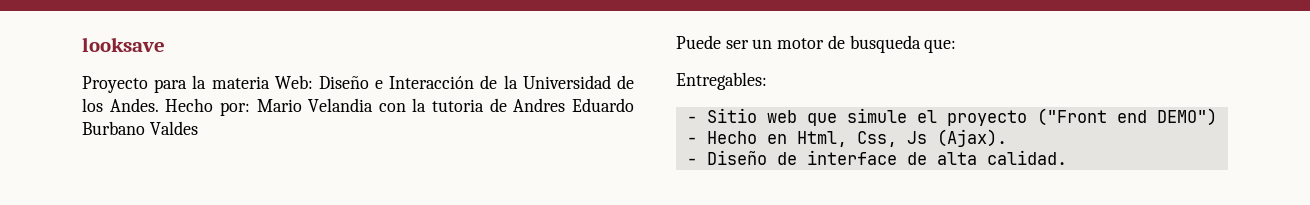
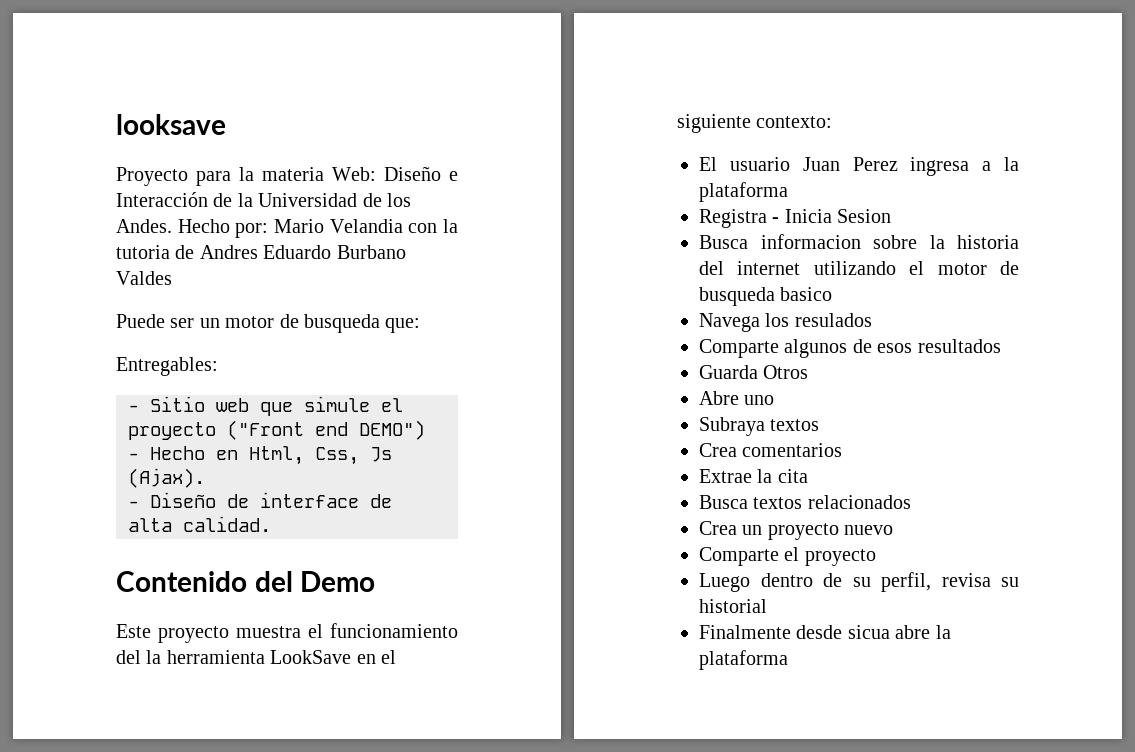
(1067, 157) none -> [116,571,376,592] [116,623,458,643] [116,650,396,664] [677,114,833,133] [699,157,1019,176] [699,182,788,202] [699,209,892,228] [699,234,1019,249] [699,261,1019,275] [699,287,833,306] [699,313,872,332] [699,339,1001,358] [699,365,809,379] [699,391,775,405] [699,417,820,436] [699,443,843,457] [699,469,808,483] [699,495,911,509] [699,521,894,540] [699,547,876,566] [699,572,1019,592] [699,599,767,613] [699,625,951,639] [699,650,788,670] // Contenido del Demo // Este proyecto muestra el funcionamiento del la herramienta LookSave en el siguiente contexto: // El usuario Juan Perez ingresa a la plataforma // Registra - Inicia Sesion // Busca informacion sobre la historia del internet utilizando el motor de busqueda basico // Navega los resulados // Comparte algunos de esos resultados // Guarda Otros // Abre uno // Subraya textos // Crea comentarios // Extrae la cita // Busca textos relacionados // Crea un proyecto nuevo // Comparte el proyecto // Luego dentro de su perfil, revisa su historial // Finalmente desde sicua abre la plataforma

